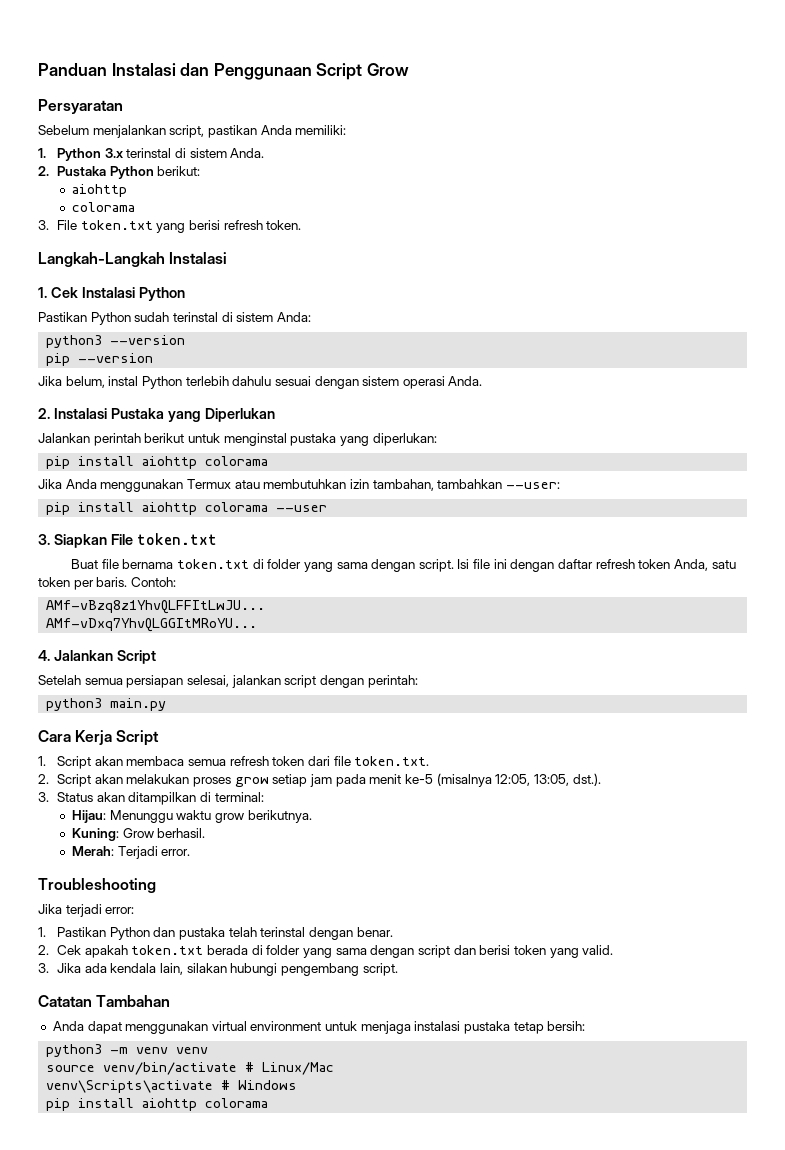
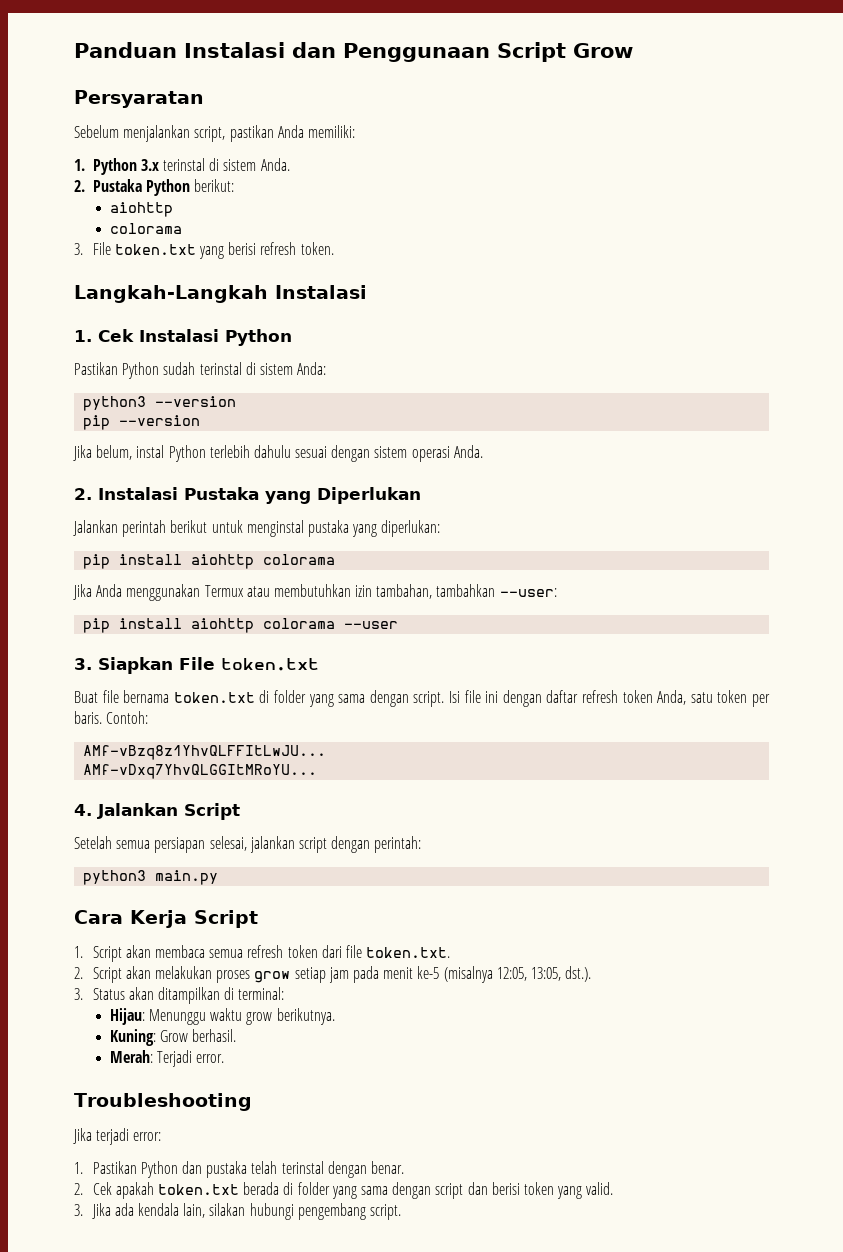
[38,995,171,1007] [52,1021,586,1034] [46,1044,209,1057] [46,1062,335,1075] [46,1080,298,1093] [46,1098,269,1111] // Catatan Tambahan // Anda dapat menggunakan virtual environment untuk menjaga instalasi pustaka tetap bersih: // python3 -m venv venv // source venv/bin/activate # Linux/Mac // venv\Scripts\activate # Windows // pip install aiohttp colorama -> (401, 1212) none

